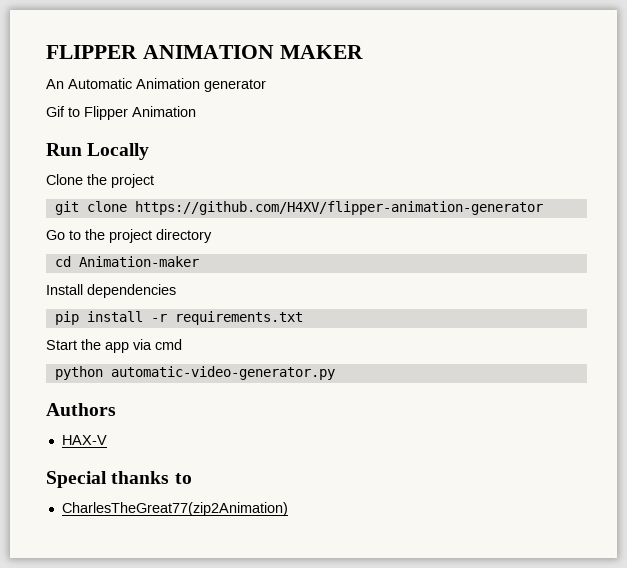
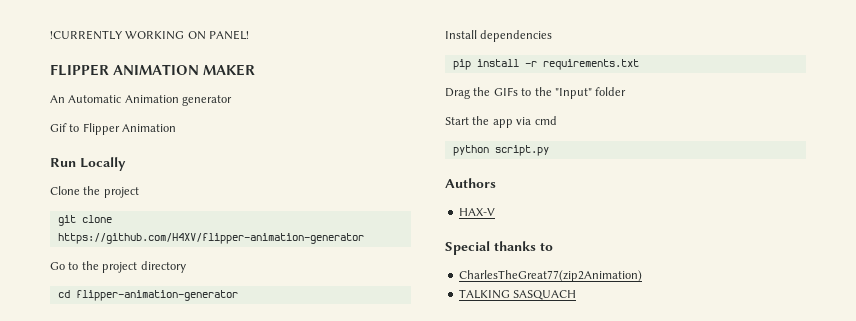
(46, 52) none -> [50,30,250,40] !CURRENTLY WORKING ON PANEL! //
[78,256,199,267] Animation-maker -> [75,290,238,301] flipper-animation-generator
(303, 318) none -> [445,87,627,99] // Drag the GIFs to the "Input" folder
[110,366,335,380] automatic-video-generator.py -> [494,145,549,156] script.py
(288, 509) none -> [458,289,577,300] // TALKING SASQUACH

